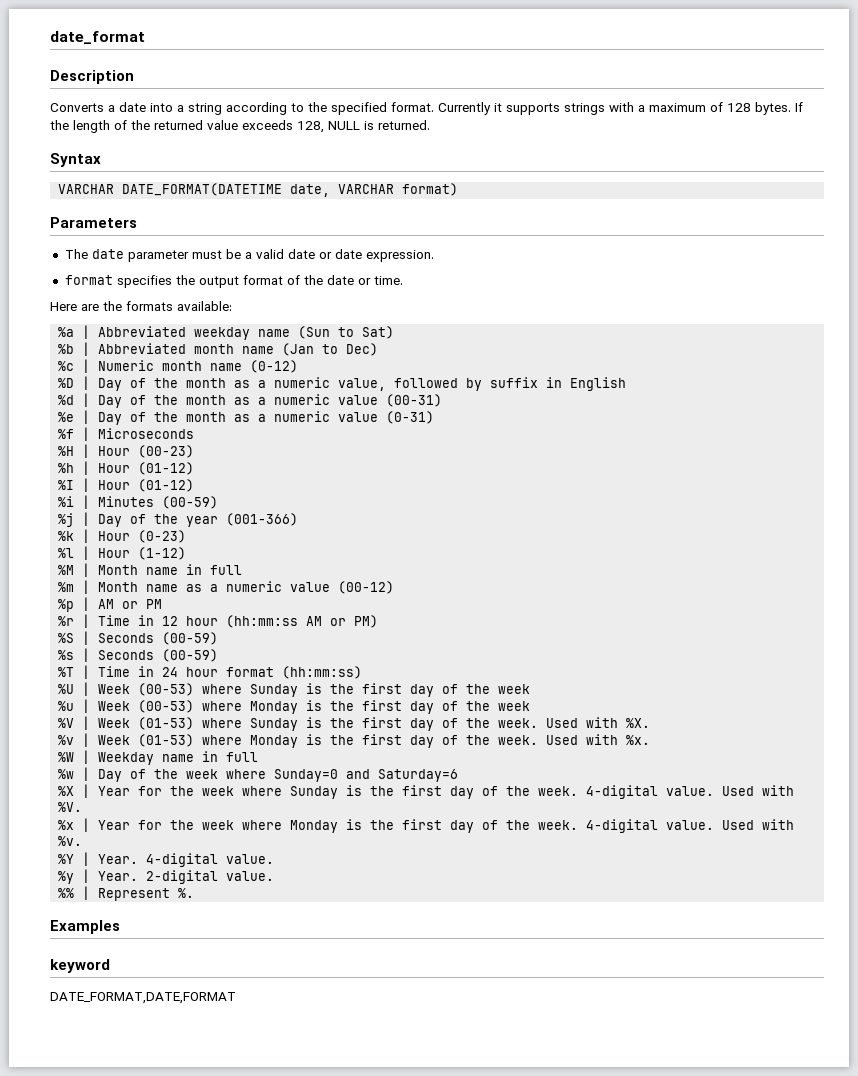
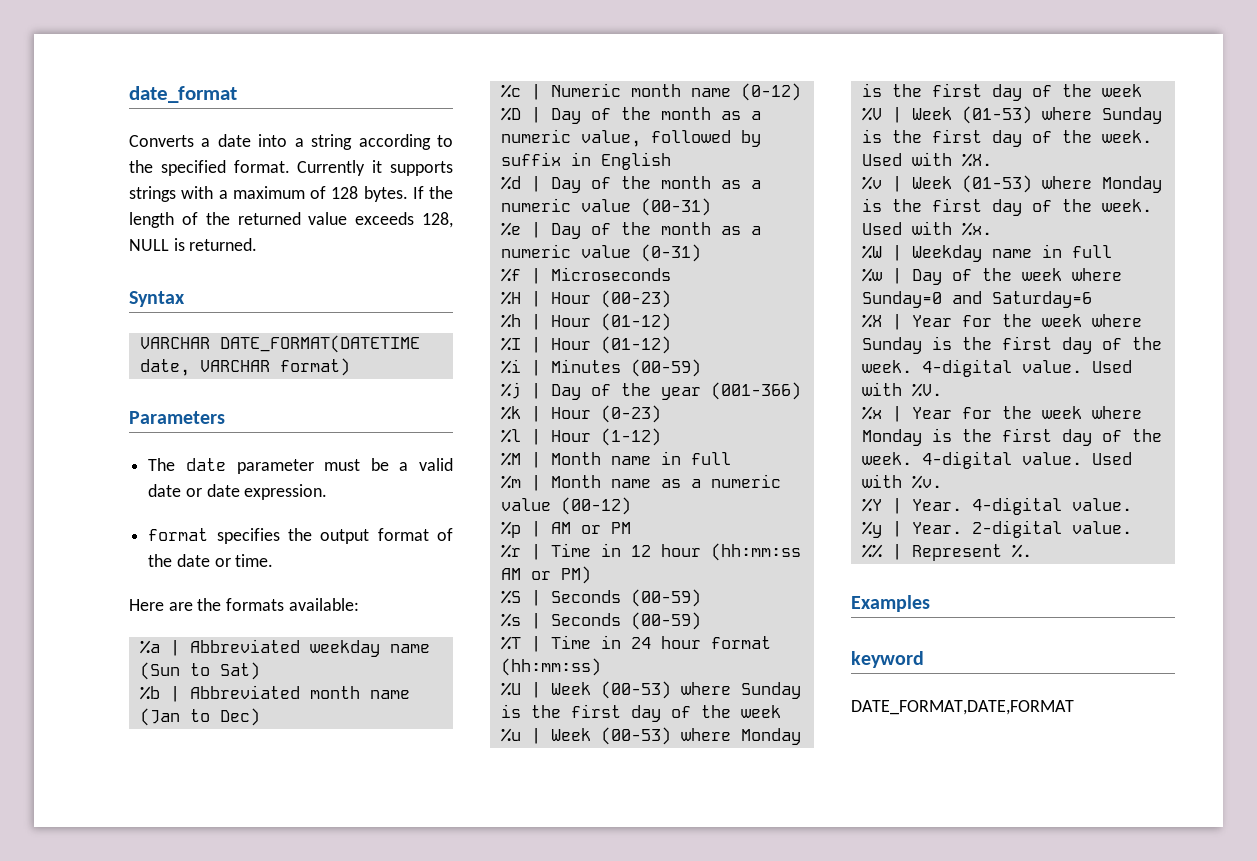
[50,70,134,84] // Description -> (237, 94) none

